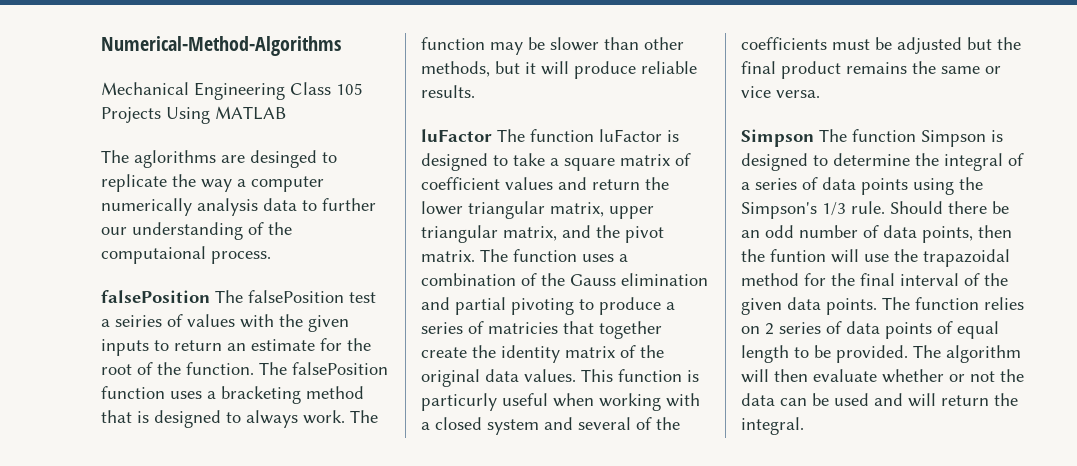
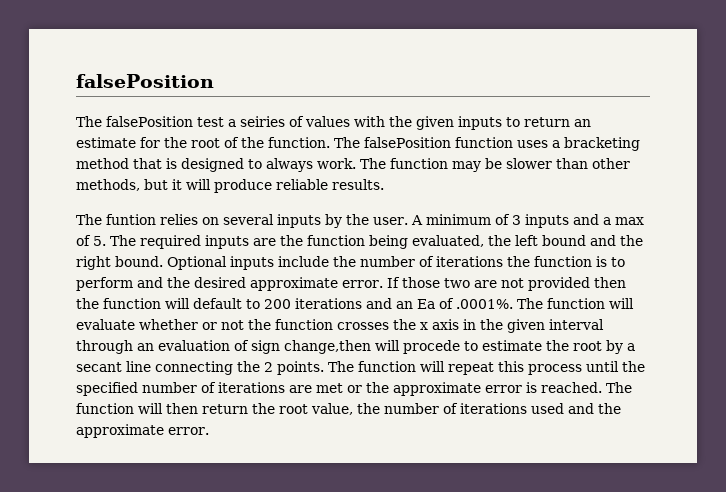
[101,36,341,56] [101,82,363,100] [101,106,286,124] [101,150,337,168] [101,174,324,192] [101,198,376,216] [101,222,292,240] [101,246,271,264] [101,290,210,303] Numerical-Method-Algorithms // Mechanical Engineering Class 105 Projects Using MATLAB // The aglorithms are desinged to replicate the way a computer numerically analysis data to further our understanding of the computaional process. // falsePosition -> [76,74,214,88] falsePosition //
[421,129,679,142] [421,153,691,171] [421,177,669,190] [421,201,654,219] [421,225,664,243] [421,249,628,262] [421,273,708,286] [421,297,675,315] [421,321,662,339] [421,345,664,363] [421,369,699,387] [421,393,700,411] [421,417,680,435] [741,37,1021,54] [741,61,1001,79] [741,86,820,98] [741,129,1003,147] [741,153,1024,171] [741,177,983,195] [741,201,1009,219] [741,225,1012,243] [741,249,1010,267] [741,273,1008,286] [741,297,1024,315] [741,321,999,339] [741,345,1021,363] [741,369,808,383] luFactor The function luFactor is designed to take a square matrix of coefficient values and return the lower triangular matrix, upper triangular matrix, and the pivot matrix. The function uses a combination of the Gauss elimination and partial pivoting to produce a series of matricies that together create the identity matrix of the original data values. This function is particurly useful when working with a closed system and several of the coefficients must be adjusted but the final product remains the same or vice versa. // Simpson The function Simpson is designed to determine the integral of a series of data points using the Simpson's 1/3 rule. Should there be an odd number of data points, then the funtion will use the trapazoidal method for the final interval of the given data points. The function relies on 2 series of data points of equal length to be provided. The algorithm will then -> [76,214,644,228] [76,235,643,249] [76,256,625,270] [76,277,626,291] [76,298,634,309] The funtion relies on several inputs by the user. A minimum of 3 inputs and a max of 5. The required inputs are the function being evaluated, the left bound and the right bound. Optional inputs include the number of iterations the function is to perform and the desired approximate error. If those two are not provided then the function will default to 200 iterations and an Ea of .0001%. The function will
[741,393,1018,407] [741,417,804,435] data can be used and will return the integral. -> [275,319,604,333] [76,340,635,354] [76,361,645,375] [76,382,632,396] [76,403,621,415] [76,424,209,438] function crosses the x axis in the given interval through an evaluation of sign change,then will procede to estimate the root by a secant line connecting the 2 points. The function will repeat this process until the specified number of iterations are met or the approximate error is reached. The function will then return the root value, the number of iterations used and the approximate error.

